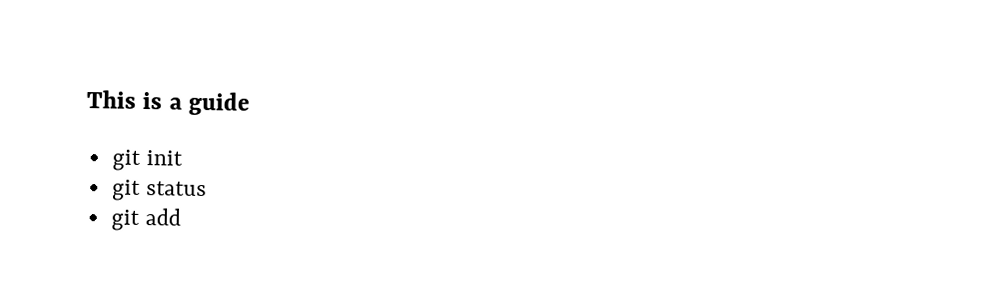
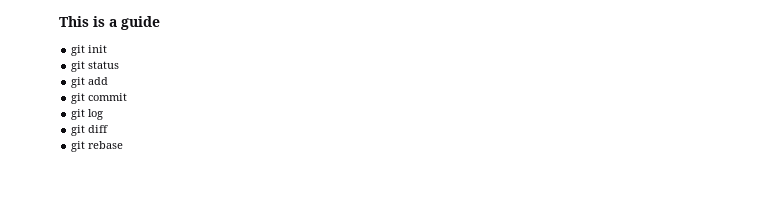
(181, 217) none -> [71,93,128,104] [71,109,104,120] [71,125,109,136] [71,141,124,152] // git commit // git log // git diff // git rebase

